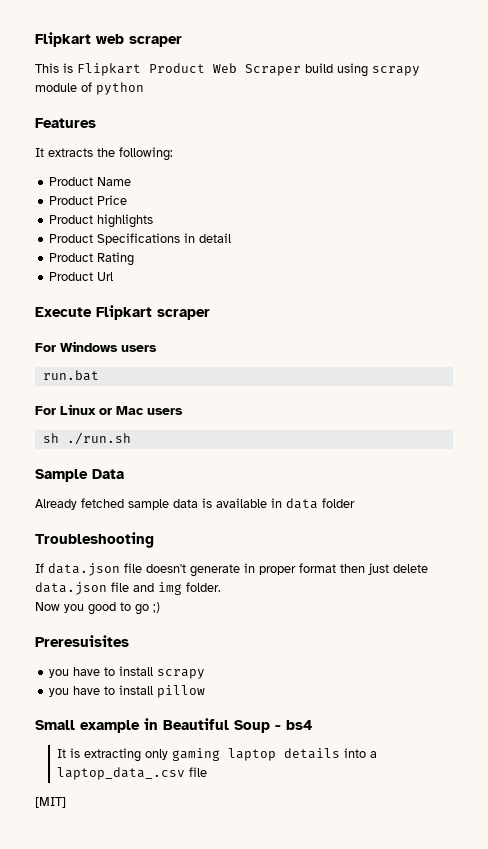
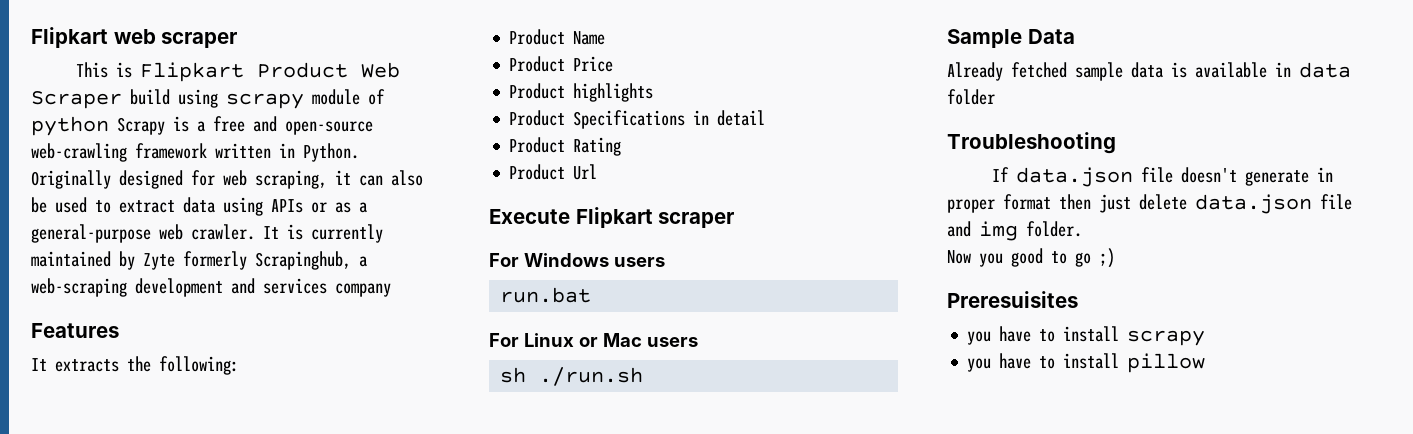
(144, 88) none -> [117,116,373,135] [31,143,359,162] [31,170,423,189] [31,197,367,216] [31,224,383,243] [31,251,367,270] [31,278,391,297] Scrapy is a free and open-source web-crawling framework written in Python. Originally designed for web scraping, it can also be used to extract data using APIs or as a general-purpose web crawler. It is currently maintained by Zyte formerly Scrapinghub, a web-scraping development and services company
[35,718,312,733] [56,748,377,762] [56,767,207,780] [35,797,66,808] // Small example in Beautiful Soup - bs4 // It is extracting only gaming laptop details into a laptop_data_.csv file // [MIT] -> (1206, 363) none

